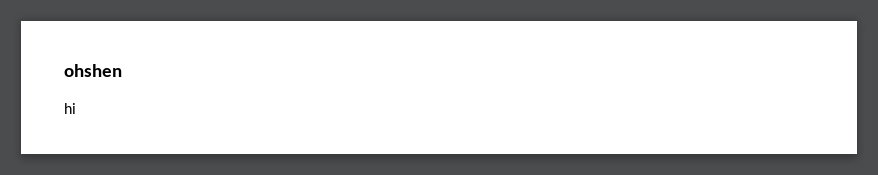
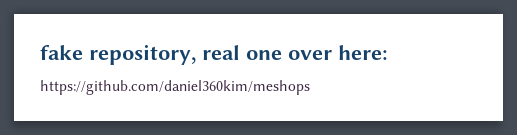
[64,64,122,77] [64,103,76,114] ohshen // hi -> [40,44,388,65] [40,80,310,95] fake repository, real one over here: // https://github.com/daniel360kim/meshops

